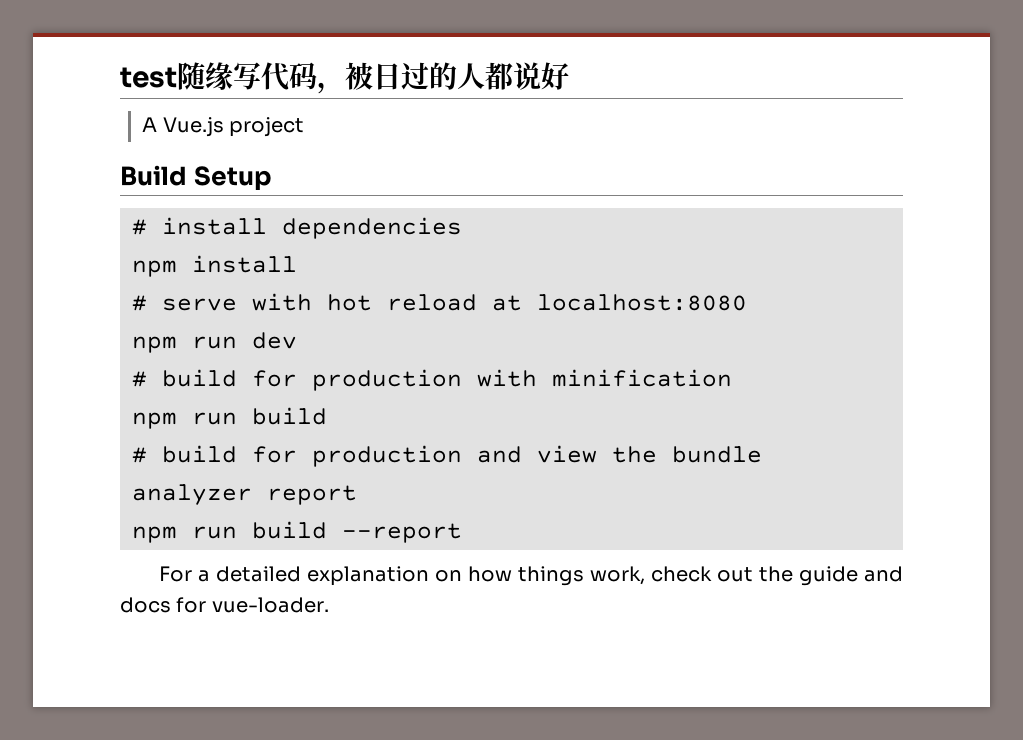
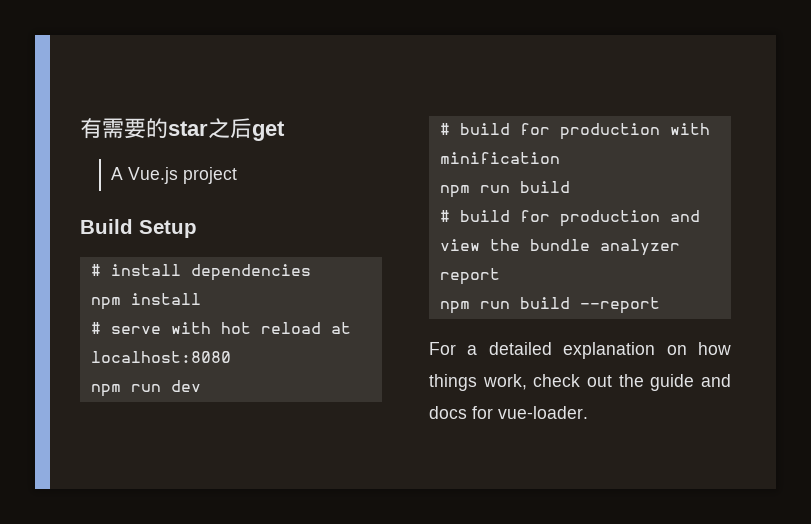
[120,62,569,94] test随缘写代码，被日过的人都说好 -> [80,118,285,141] 有需要的star之后get

